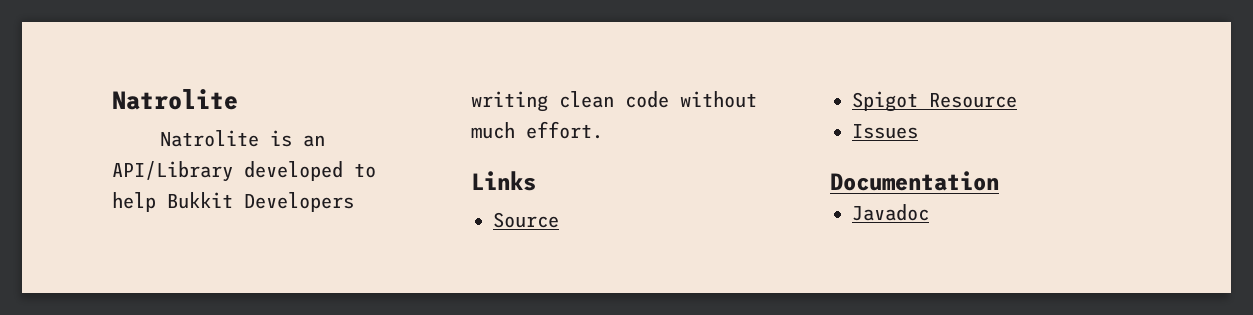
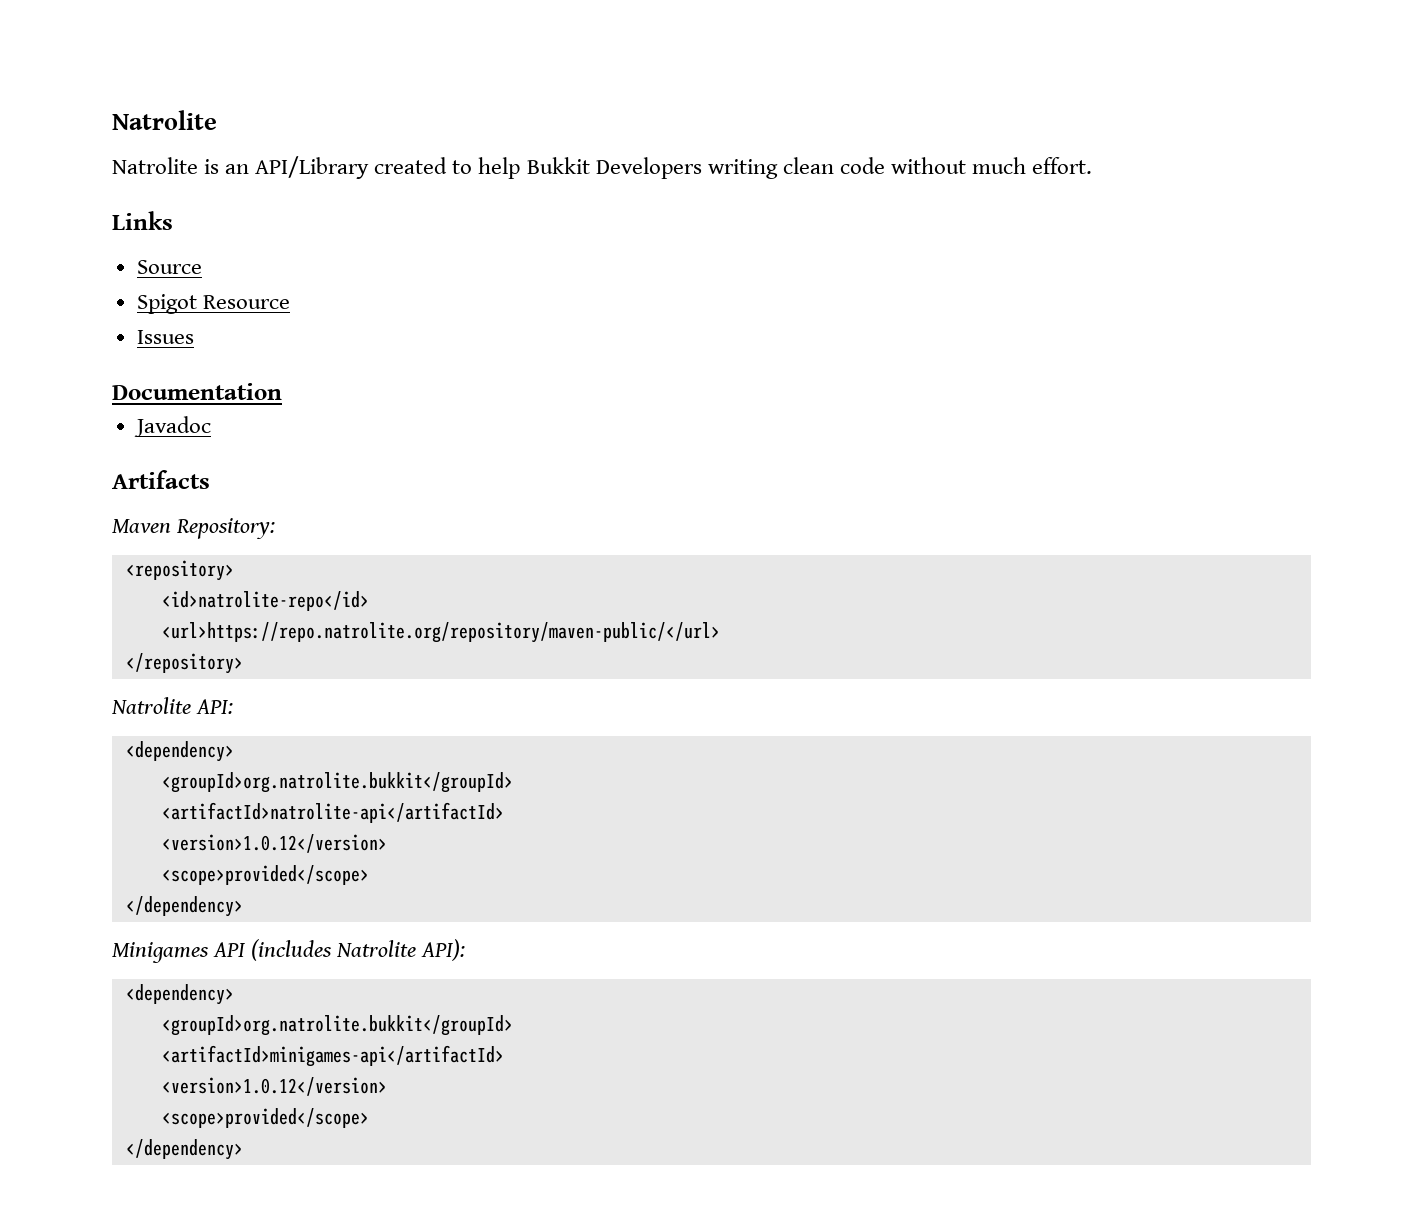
[244,161,343,181] developed -> [374,157,448,174] created
(929, 212) none -> [112,470,210,489] [112,518,276,539] [125,560,234,581] [161,591,369,611] [161,622,720,643] [125,653,243,674] [111,697,234,714] [125,741,234,762] [161,772,513,793] [161,802,504,823] [161,834,387,853] [161,865,369,885] [125,896,243,917] [112,939,466,963] [125,984,234,1005] [161,1015,513,1036] [161,1045,504,1067] [161,1077,387,1096] [161,1108,369,1128] [125,1139,243,1160] // Artifacts // Maven Repository: // <repository> // <id>natrolite-repo</id> // <url>https://repo.natrolite.org/repository/maven-public/</url> // </repository> // Natrolite API: // <dependency> // <groupId>org.natrolite.bukkit</groupId> // <artifactId>natrolite-api</artifactId> // <version>1.0.12</version> // <scope>provided</scope> // </dependency> // Minigames API (includes Natrolite API): // <dependency> // <groupId>org.natrolite.bukkit</groupId> // <artifactId>minigames-api</artifactId> // <version>1.0.12</version> // <scope>provided</scope> // </dependency>

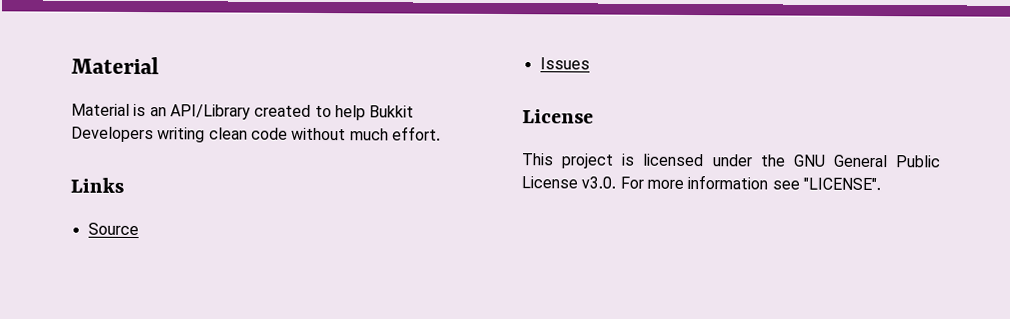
[112,110,217,130] [112,157,198,174] Natrolite // Natrolite -> [71,56,159,75] [71,103,130,116] Material // Material
[136,294,290,314] // Spigot Resource -> (139, 229) none
[112,383,282,400] [133,416,211,437] [112,470,210,489] [112,518,276,539] [125,560,234,581] [161,591,369,611] [161,622,720,643] [125,653,243,674] [111,697,234,714] [125,741,234,762] [161,772,513,793] [161,802,504,823] [161,834,387,853] [161,865,369,885] [125,896,243,917] [112,939,466,963] [125,984,234,1005] [161,1015,513,1036] [161,1045,504,1067] [161,1077,387,1096] [161,1108,369,1128] [125,1139,243,1160] Documentation // Javadoc // Artifacts // Maven Repository: // <repository> // <id>natrolite-repo</id> // <url>https://repo.natrolite.org/repository/maven-public/</url> // </repository> // Natrolite API: // <dependency> // <groupId>org.natrolite.bukkit</groupId> // <artifactId>natrolite-api</artifactId> // <version>1.0.12</version> // <scope>provided</scope> // </dependency> // Minigames API (includes Natrolite API): // <dependency> // <groupId>org.natrolite.bukkit</groupId> // <artifactId>minigames-api</artifactId> // <version>1.0.12</version> // <scope>provided</scope> // </dependency> -> [522,109,594,124] [521,153,941,169] [521,174,881,191] License // This project is licensed under the GNU General Public License v3.0. For more information see "LICENSE".

